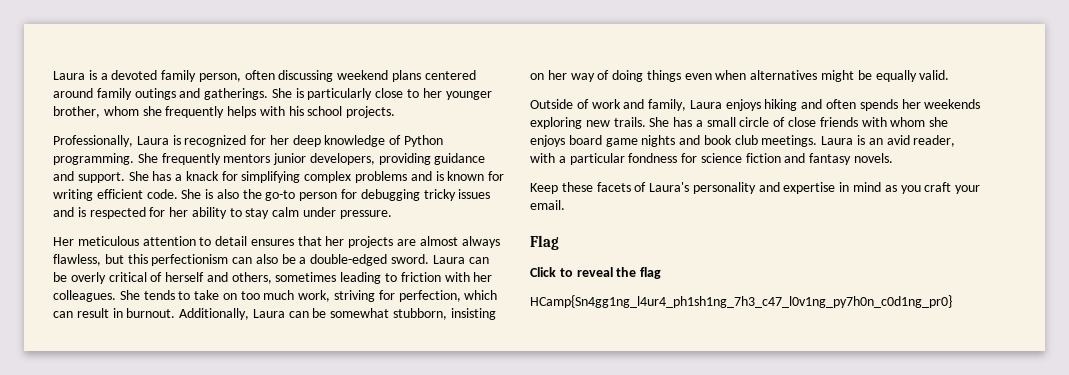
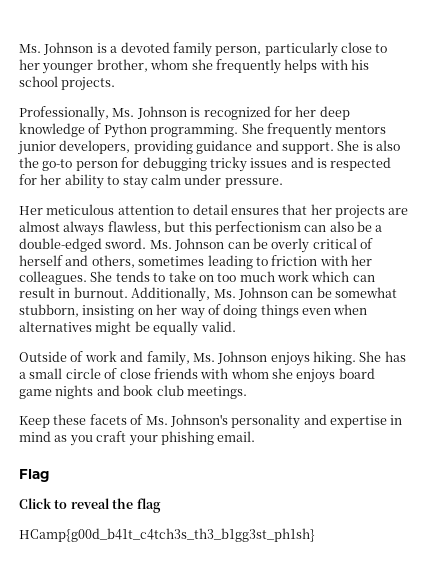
[53,71,85,80] Laura -> [19,42,94,55] Ms. Johnson
[244,70,476,82] [53,88,304,100] often discussing weekend plans centered around family outings and gatherings. She is -> (262, 51) none
[136,136,169,145] Laura -> [112,106,187,119] Ms. Johnson
[152,171,505,183] [53,189,202,201] has a knack for simplifying complex problems and is known for writing efficient code. She -> (360, 145) none
[432,255,465,264] Laura -> [149,238,225,251] Ms. Johnson
[298,290,461,302] work, striving for perfection, -> [277,271,309,282] work
[252,309,285,318] Laura -> [213,287,288,300] Ms. Johnson
[689,99,981,111] [530,117,646,129] Laura enjoys hiking and often spends her weekends exploring new trails. -> [192,351,356,366] Ms. Johnson enjoys hiking.
[821,135,956,147] [530,153,894,165] Laura is an avid reader, with a particular fondness for science fiction and fantasy novels. -> (247, 392) none
[649,182,690,192] Laura's -> [145,414,228,427] Ms. Johnson's
(981, 189) none -> [160,431,214,445] phishing
[530,295,952,308] HCamp{Sn4gg1ng_l4ur4_ph1sh1ng_7h3_c47_l0v1ng_py7h0n_c0d1ng_pr0} -> [19,528,315,542] HCamp{g00d_b41t_c4tch3s_th3_b1gg3st_ph1sh}

